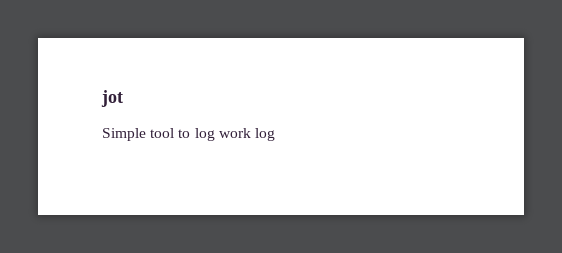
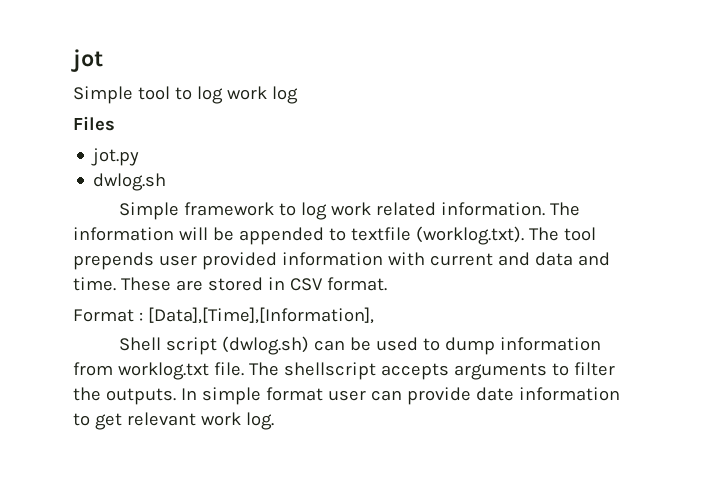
(275, 134) none -> [73,116,115,131] [91,148,140,166] [93,173,167,191] [119,202,581,220] [73,226,596,245] [73,252,610,270] [73,277,387,291] [73,307,374,324] [119,336,602,355] [73,362,615,380] [73,387,620,405] [73,412,274,430] // Files // jot.py // dwlog.sh // Simple framework to log work related information. The information will be appended to textfile (worklog.txt). The tool prepends user provided information with current and data and time. These are stored in CSV format. // Format : [Data],[Time],[Information], // Shell script (dwlog.sh) can be used to dump information from worklog.txt file. The shellscript accepts arguments to filter the outputs. In simple format user can provide date information to get relevant work log.

